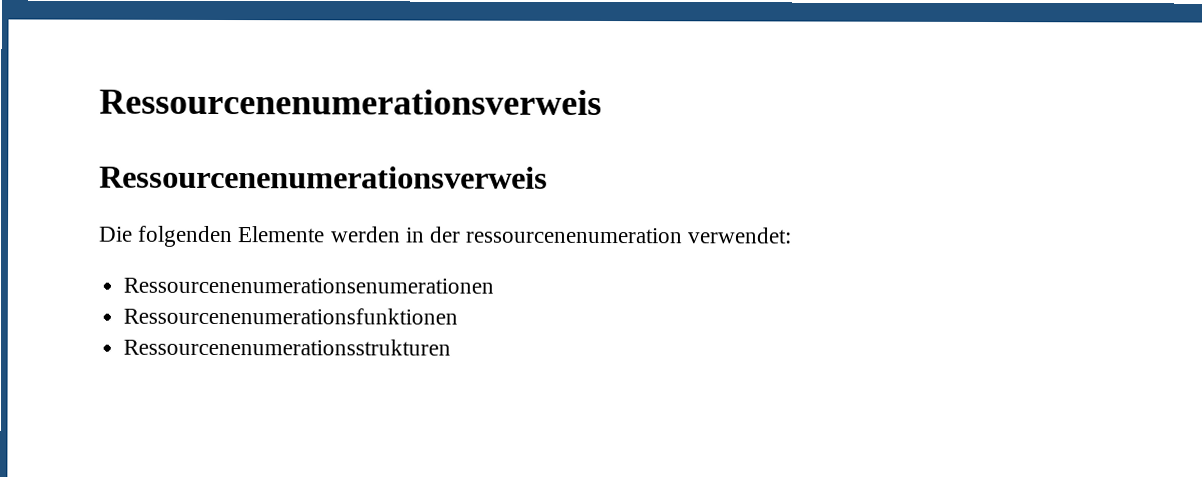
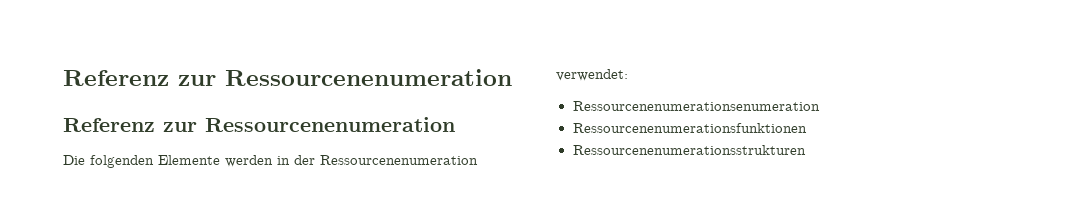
[99,88,602,116] [99,165,548,189] Ressourcenenumerationsverweis // Ressourcenenumerationsverweis -> [63,69,512,86] [63,117,455,132] Referenz zur Ressourcenenumeration // Referenz zur Ressourcenenumeration
[465,227,684,244] ressourcenenumeration -> [320,155,478,165] Ressourcenenumeration
[123,277,495,294] Ressourcenenumerationsenumerationen -> [572,101,820,111] Ressourcenenumerationsenumeration

